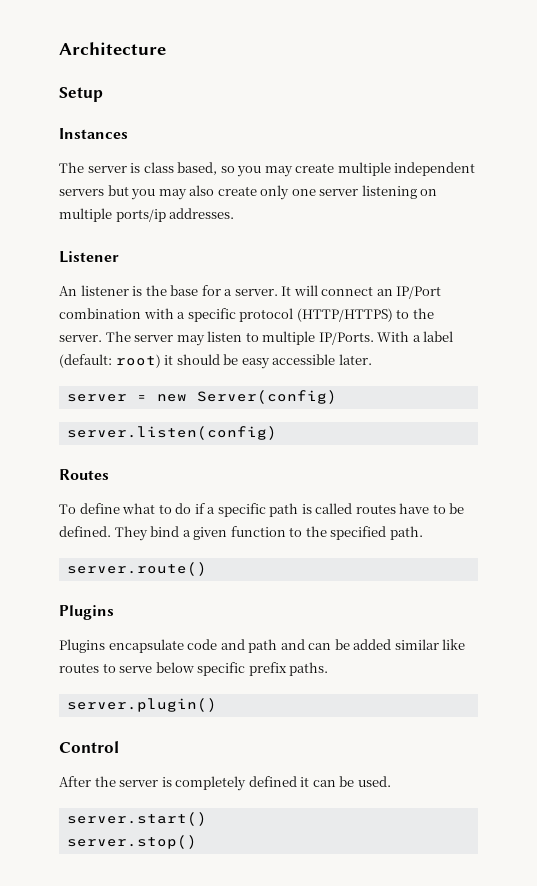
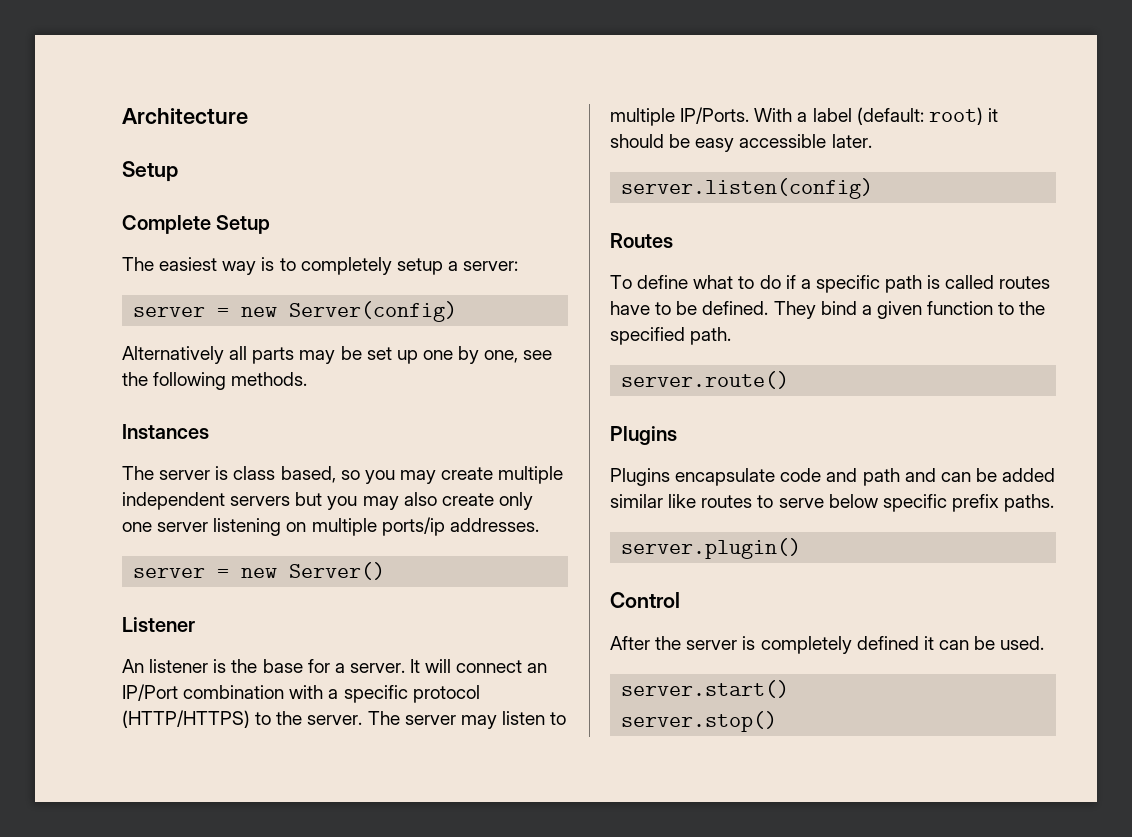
(103, 94) none -> [122,215,271,234] [122,257,519,275] [133,301,458,322] [122,346,553,364] [122,372,308,390] // Complete Setup // The easiest way is to completely setup a server: // server = new Server(config) // Alternatively all parts may be set up one by one, see the following methods.
(235, 213) none -> [133,562,386,580] // server = new Server()
[66,390,337,404] // server = new Server(config) -> (872, 141) none

